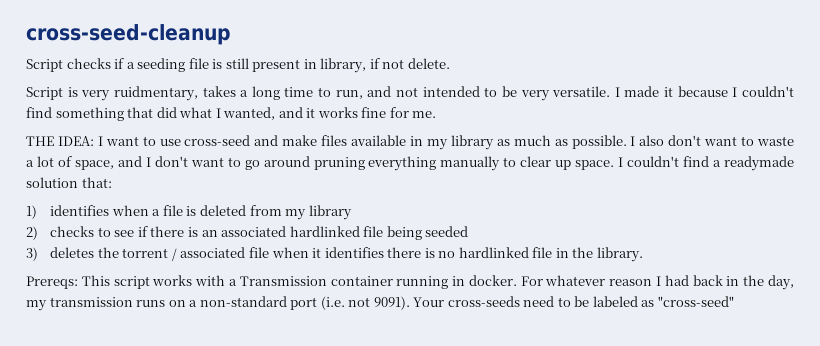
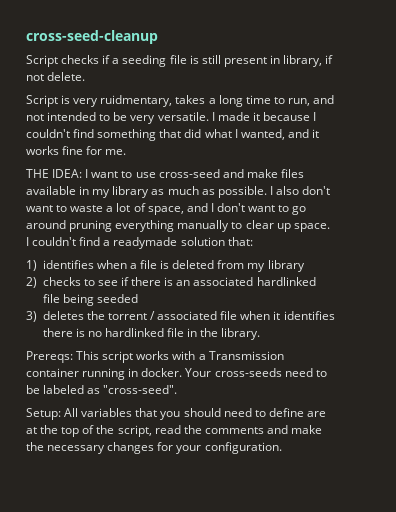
[520,275,794,290] [26,296,410,311] For whatever reason I had back in the day, my transmission runs on a non-standard port (i.e. not 9091). -> (183, 372) none
[657,296,734,307] "cross-seed" -> [103,385,178,394] [26,408,326,420] [26,425,323,437] [26,442,282,454] "cross-seed". // Setup: All variables that you should need to define are at the top of the script, read the comments and make the necessary changes for your configuration.

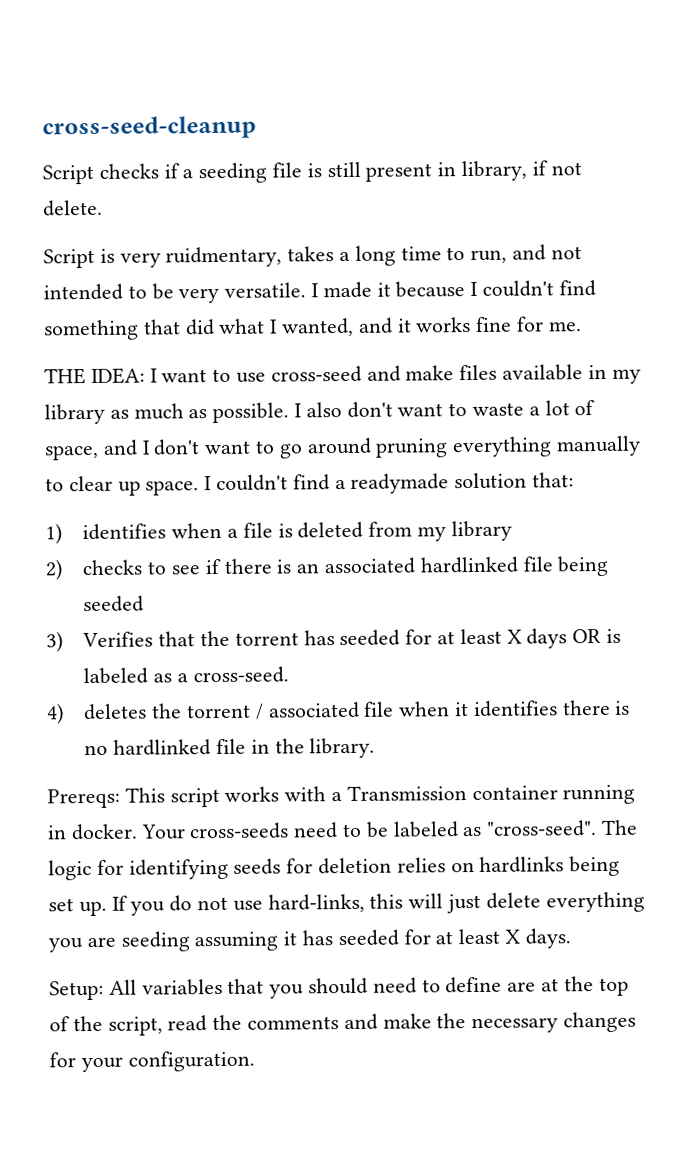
(37, 316) none -> [82,628,622,649] [83,666,289,685] [47,703,64,725] Verifies that the torrent has seeded for at least X days OR is labeled as a cross-seed. // 4)
(178, 389) none -> [601,819,639,835] [48,855,621,881] [48,891,645,917] [48,928,571,953] The logic for identifying seeds for deletion relies on hardlinks being set up. If you do not use hard-links, this will just delete everything you are seeding assuming it has seeded for at least X days.

